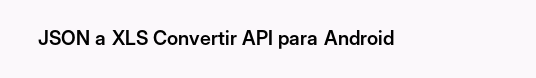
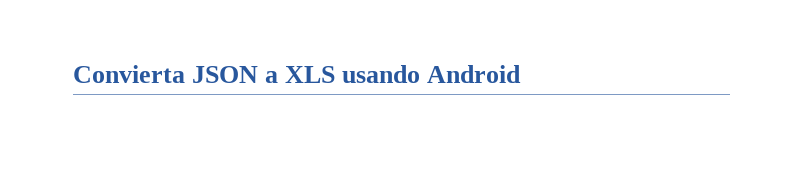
(38, 37) none -> [73,65,185,83] Convierta
[152,30,319,49] Convertir API para -> [342,65,421,83] usando

